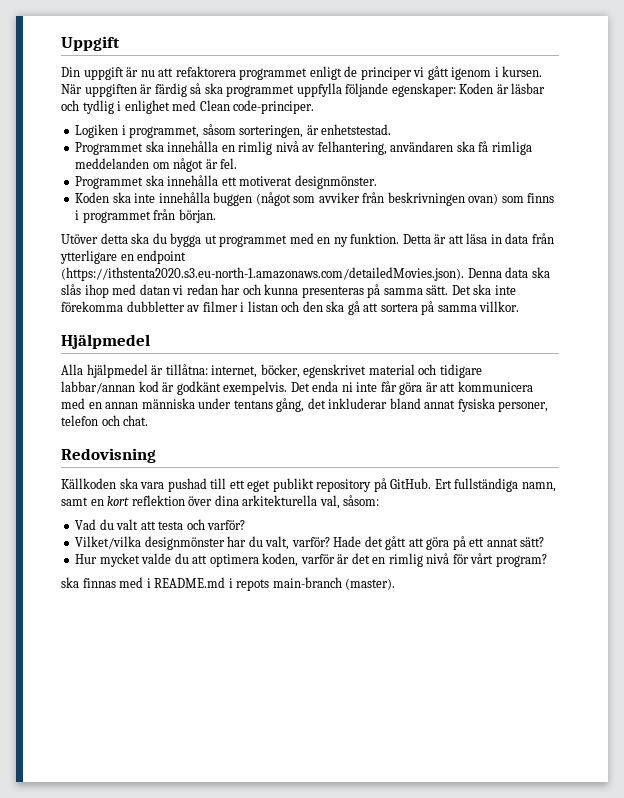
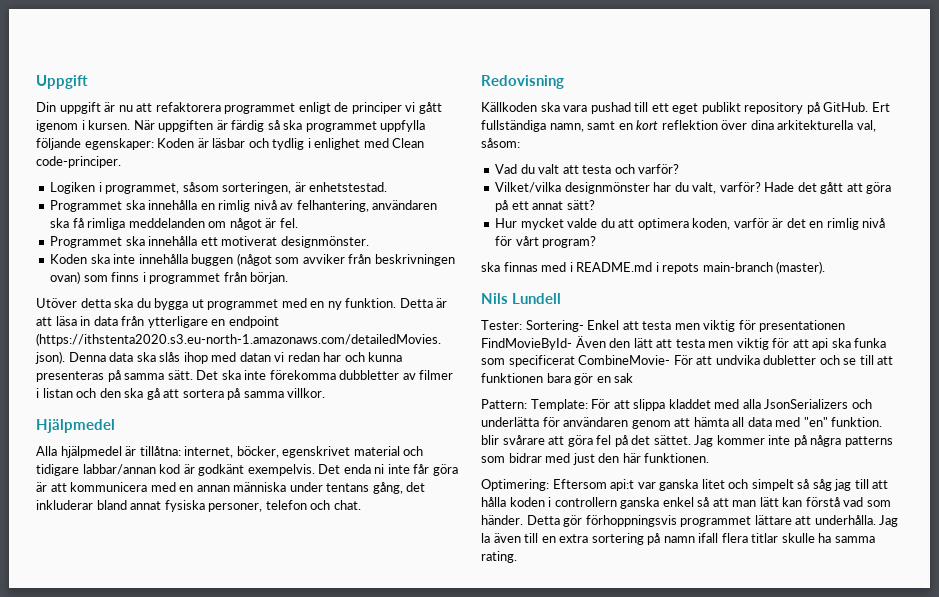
(396, 584) none -> [481,293,561,304] [481,320,846,332] [481,336,887,350] [481,355,894,367] [481,373,634,385] [481,399,872,411] [481,417,883,429] [481,435,893,447] [481,453,710,465] [481,479,889,491] [481,497,891,509] [481,515,899,527] [481,533,875,545] [481,551,517,563] // Nils Lundell // Tester: Sortering- Enkel att testa men viktig för presentationen FindMovieById- Även den lätt att testa men viktig för att api ska funka som specificerat CombineMovie- För att undvika dubletter och se till att funktionen bara gör en sak // Pattern: Template: För att slippa kladdet med alla JsonSerializers och underlätta för användaren genom att hämta all data med "en" funktion. blir svårare att göra fel på det sättet. Jag kommer inte på några patterns som bidrar med just den här funktionen. // Optimering: Eftersom api:t var ganska litet och simpelt så såg jag till att hålla koden i controllern ganska enkel så att man lätt kan förstå vad som händer. Detta gör förhoppningsvis programmet lättare att underhålla. Jag la även till en extra sortering på namn ifall flera titlar skulle ha samma rating.

